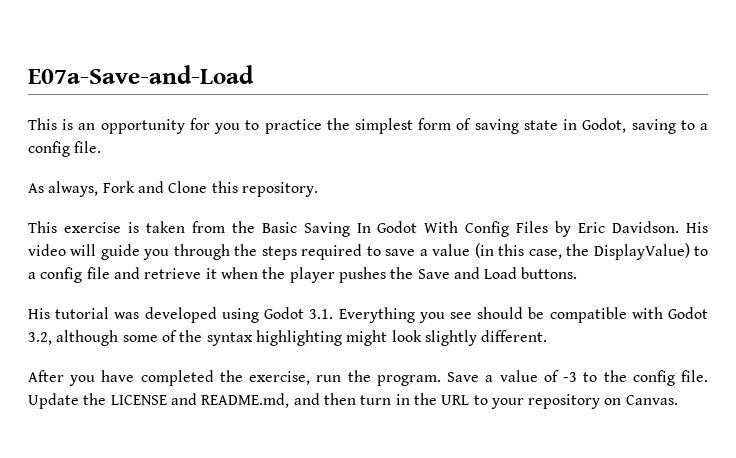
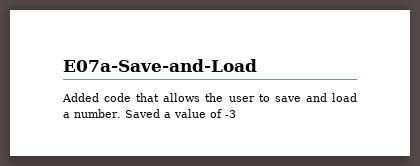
[28,118,708,134] [28,141,102,157] [28,181,318,197] [28,221,708,237] [28,243,709,260] [28,267,578,283] [28,307,708,323] [28,330,548,346] [28,370,709,386] [28,393,678,409] This is an opportunity for you to practice the simplest form of saving state in Godot, saving to a config file. // As always, Fork and Clone this repository. // This exercise is taken from the Basic Saving In Godot With Config Files by Eric Davidson. His video will guide you through the steps required to save a value (in this case, the DisplayValue) to a config file and retrieve it when the player pushes the Save and Load buttons. // His tutorial was developed using Godot 3.1. Everything you see should be compatible with Godot 3.2, although some of the syntax highlighting might look slightly different. // After you have completed the exercise, run the program. Save a value of -3 to the config file. Update the LICENSE and README.md, and then turn in the URL to your repository on Canvas. -> [62,93,357,102] [63,109,236,118] Added code that allows the user to save and load a number. Saved a value of -3

